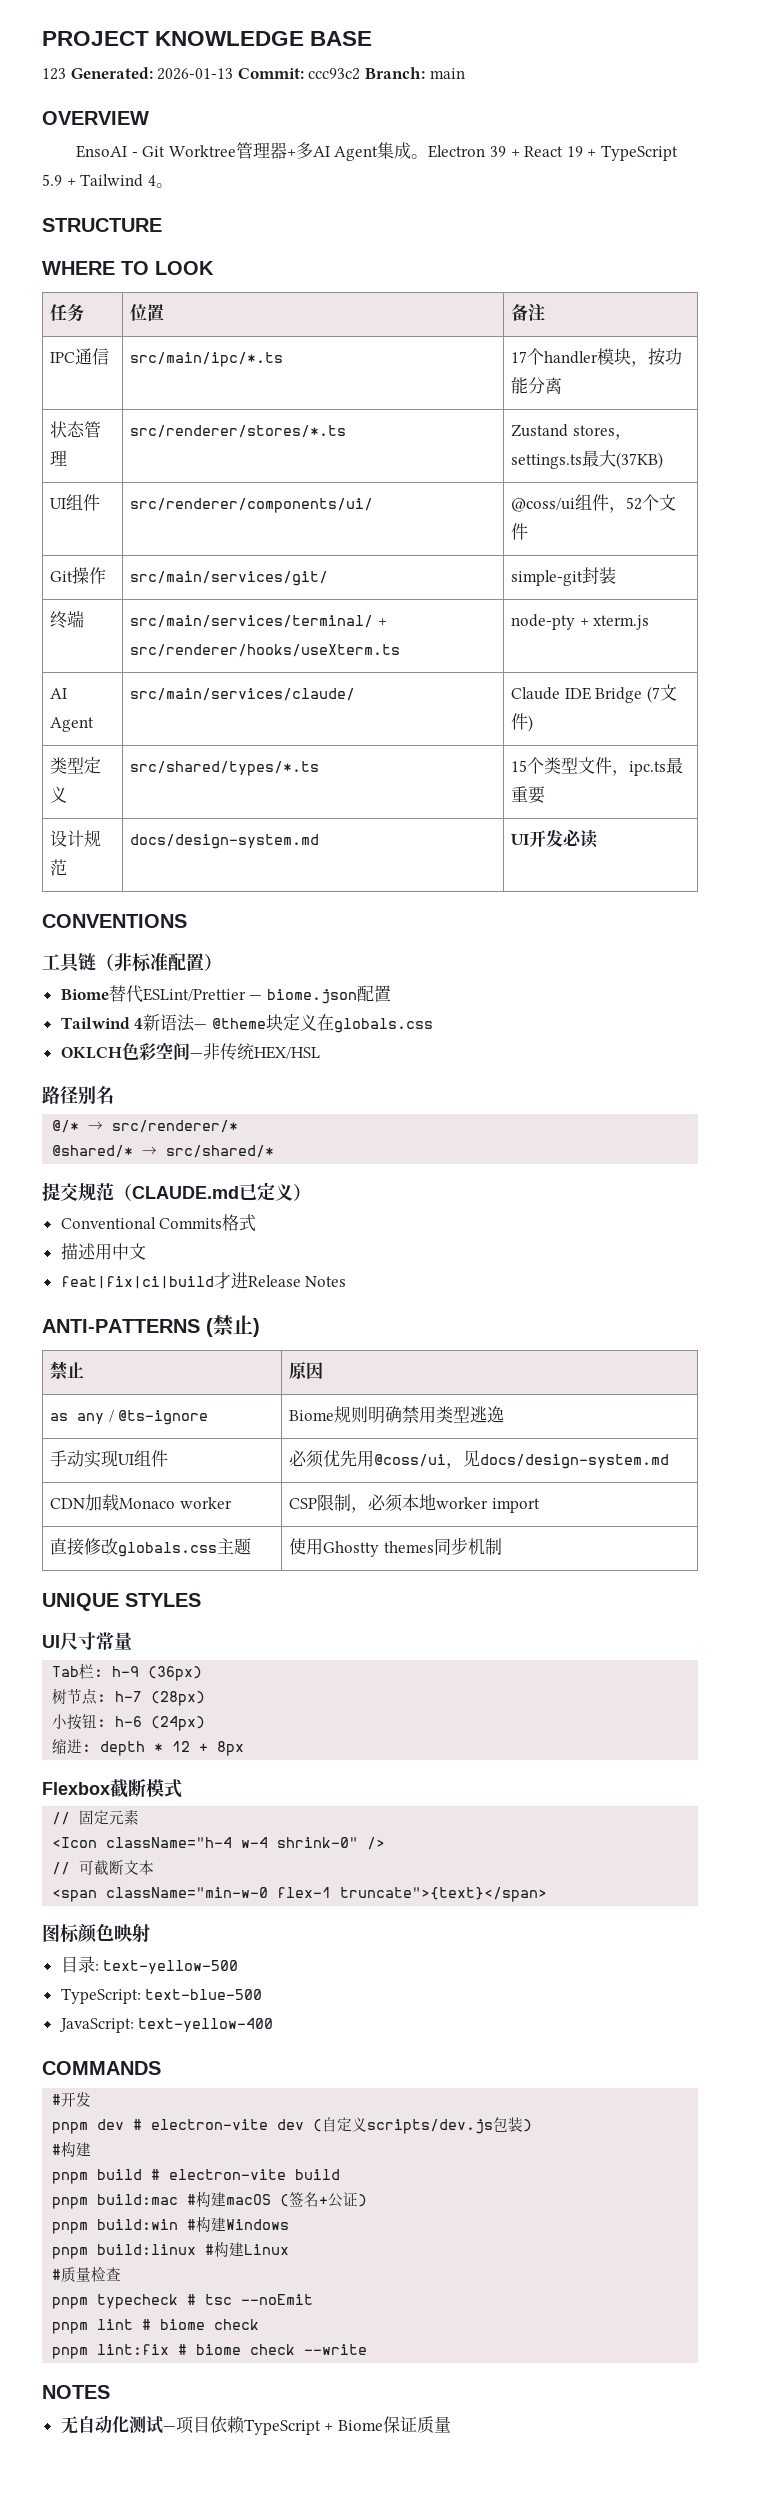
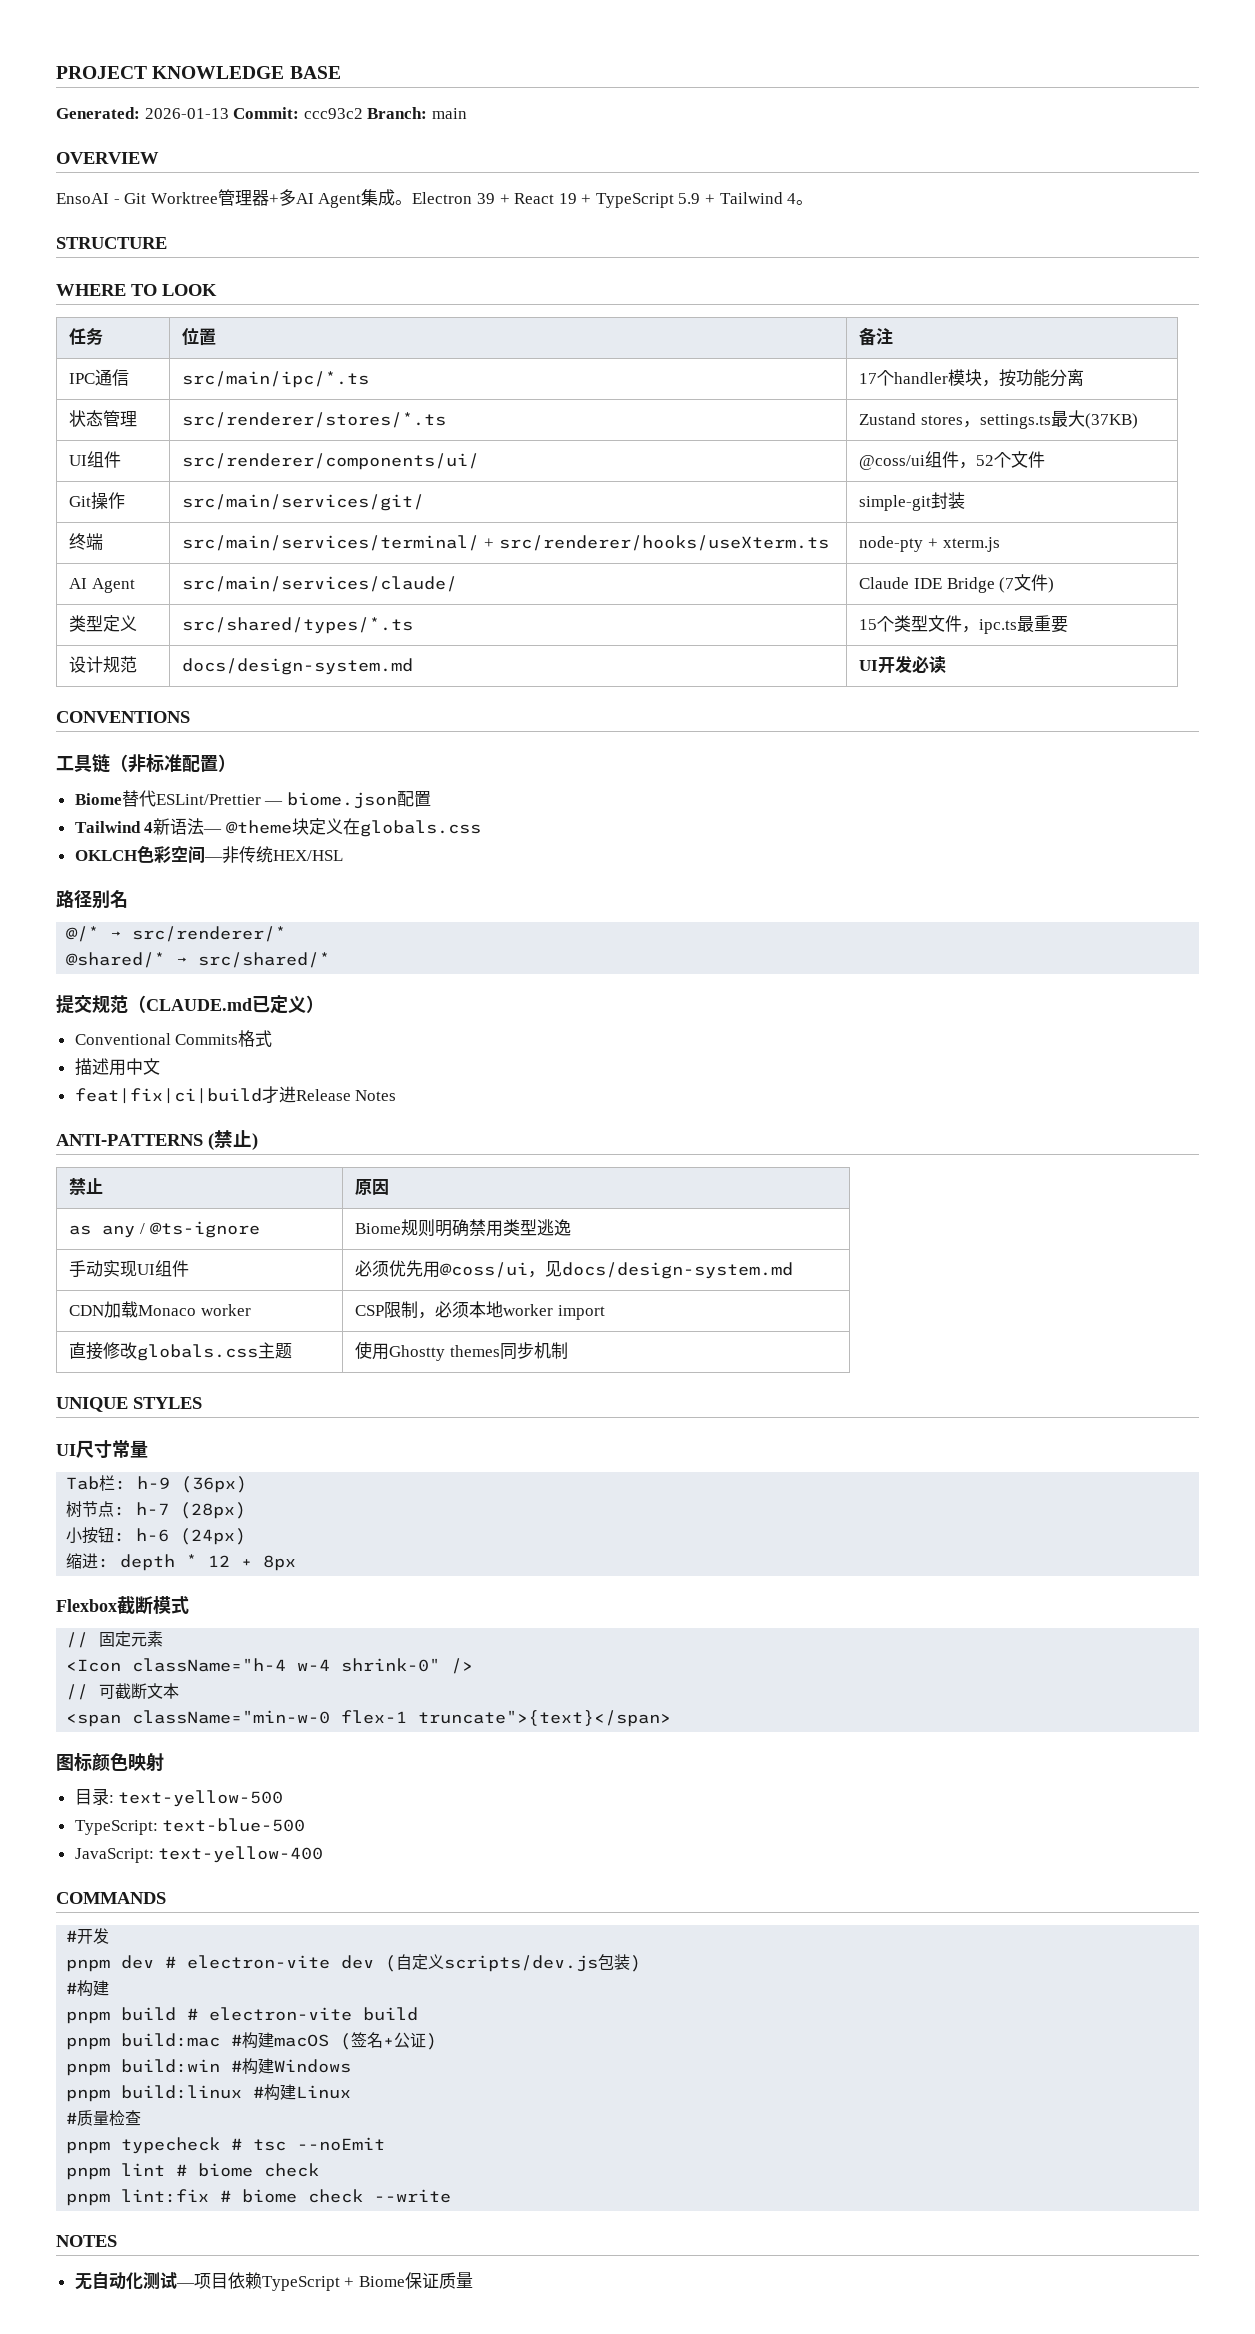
[42,68,66,80] 123 -> (341, 72) none

